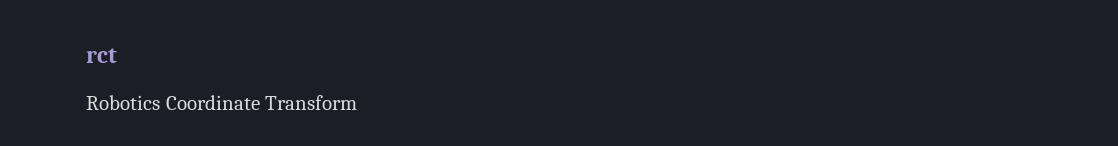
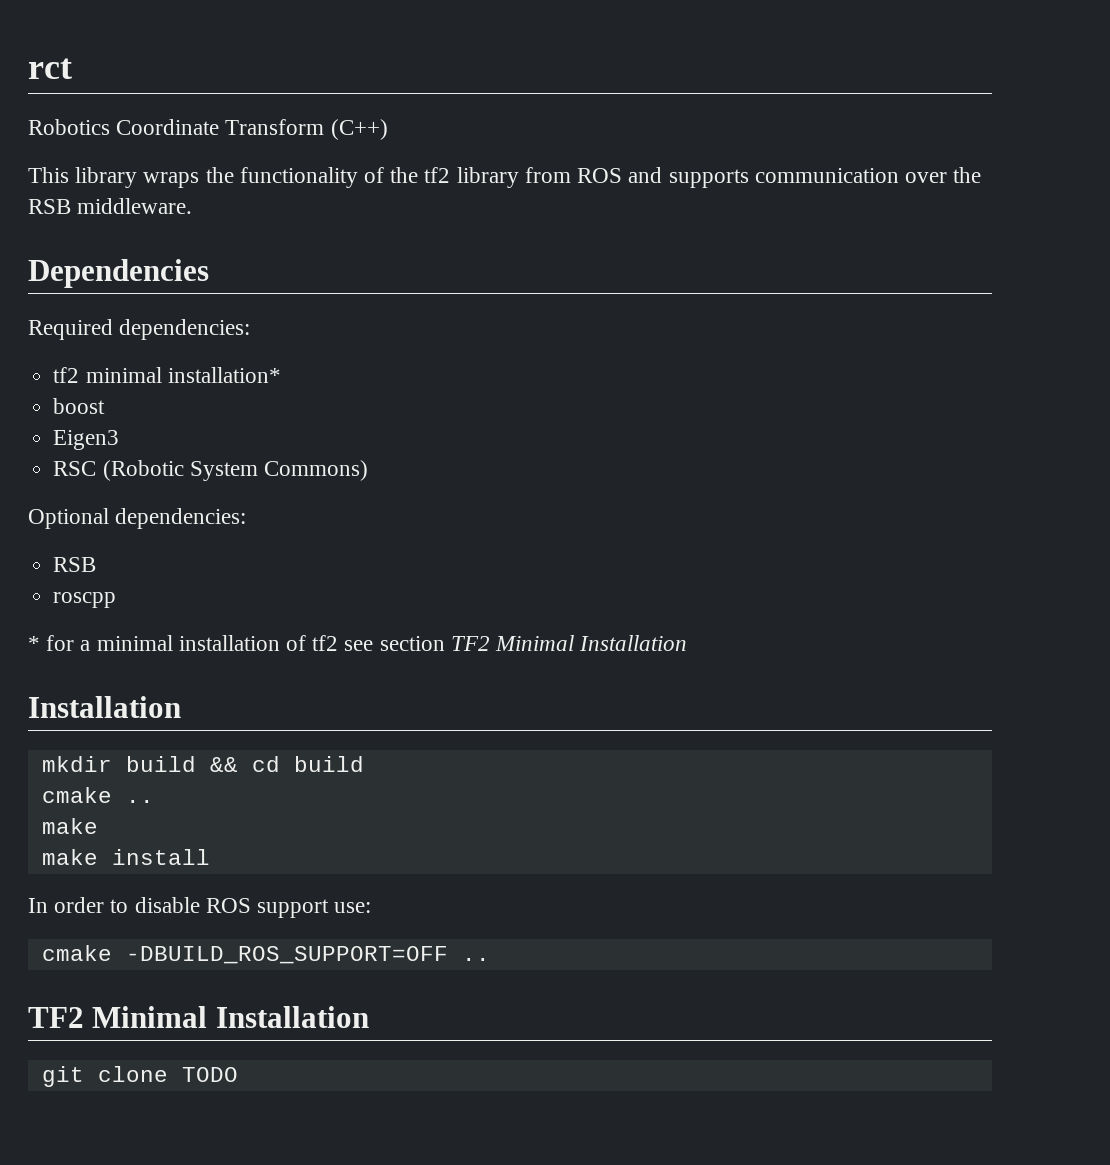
(358, 102) none -> [330,119,388,140] [28,167,982,188] [28,198,193,214] [28,259,209,288] [28,319,251,340] [53,367,281,383] [53,398,106,414] [53,430,120,450] [53,460,368,481] [28,508,247,529] [53,557,97,572] [53,592,117,608] [28,635,688,651] [28,696,181,718] [41,756,364,772] [41,787,154,803] [41,818,98,834] [41,849,210,865] [28,897,372,918] [41,945,490,964] [28,1006,369,1028] [41,1066,238,1087] (C++) // This library wraps the functionality of the tf2 library from ROS and supports communication over the RSB middleware. // Dependencies // Required dependencies: // tf2 minimal installation* // boost // Eigen3 // RSC (Robotic System Commons) // Optional dependencies: // RSB // roscpp // * for a minimal installation of tf2 see section TF2 Minimal Installation // Installation // mkdir build && cd build // cmake .. // make // make install // In order to disable ROS support use: // cmake -DBUILD_ROS_SUPPORT=OFF .. // TF2 Minimal Installation // git clone TODO

